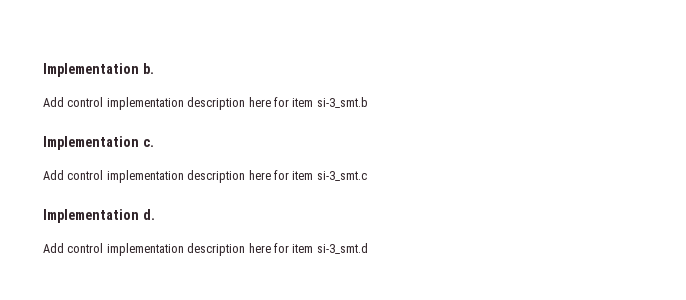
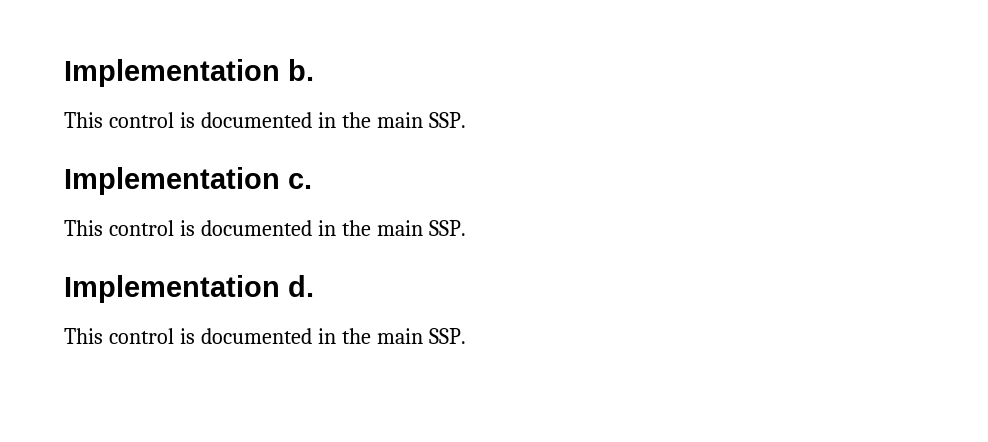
[43,97,368,110] [43,136,154,150] [43,170,367,183] [43,209,155,223] [43,243,368,256] Add control implementation description here for item si-3_smt.b // Implementation c. // Add control implementation description here for item si-3_smt.c // Implementation d. // Add control implementation description here for item si-3_smt.d -> [64,112,466,128] [64,167,312,195] [64,220,466,236] [64,275,314,303] [64,328,466,344] This control is documented in the main SSP. // Implementation c. // This control is documented in the main SSP. // Implementation d. // This control is documented in the main SSP.

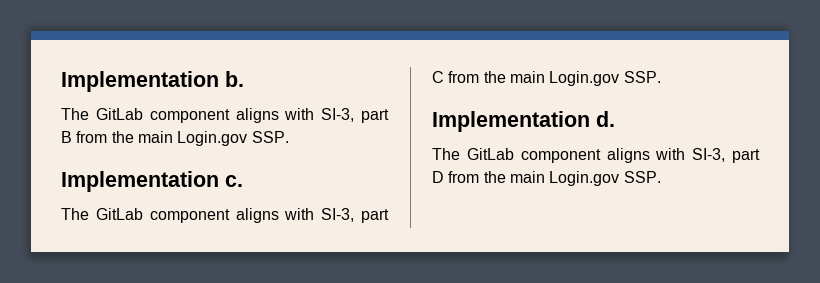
[64,112,423,128] This control is documented in the main -> [61,108,389,123] [61,131,248,146] The GitLab component aligns with SI-3, part B from the main Login.gov
[64,220,423,236] This control is documented in the main -> [61,208,389,223] [432,71,620,86] The GitLab component aligns with SI-3, part C from the main Login.gov
[64,328,423,344] This control is documented in the main -> [432,148,760,163] [432,171,620,186] The GitLab component aligns with SI-3, part D from the main Login.gov

